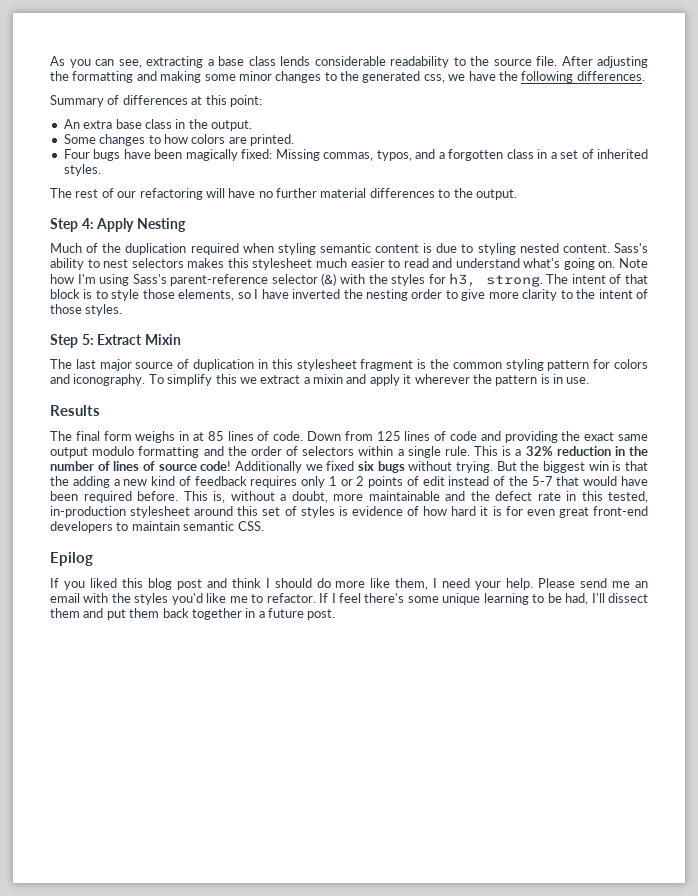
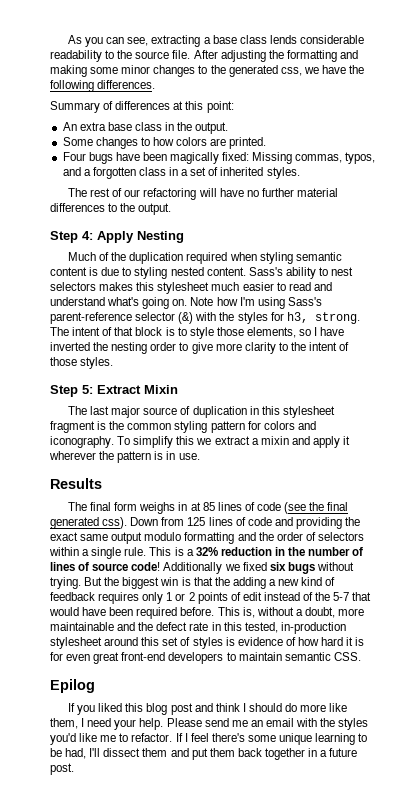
[273,431,304,441] code. -> [256,502,349,514] [50,517,128,529] code (see the final generated css).

